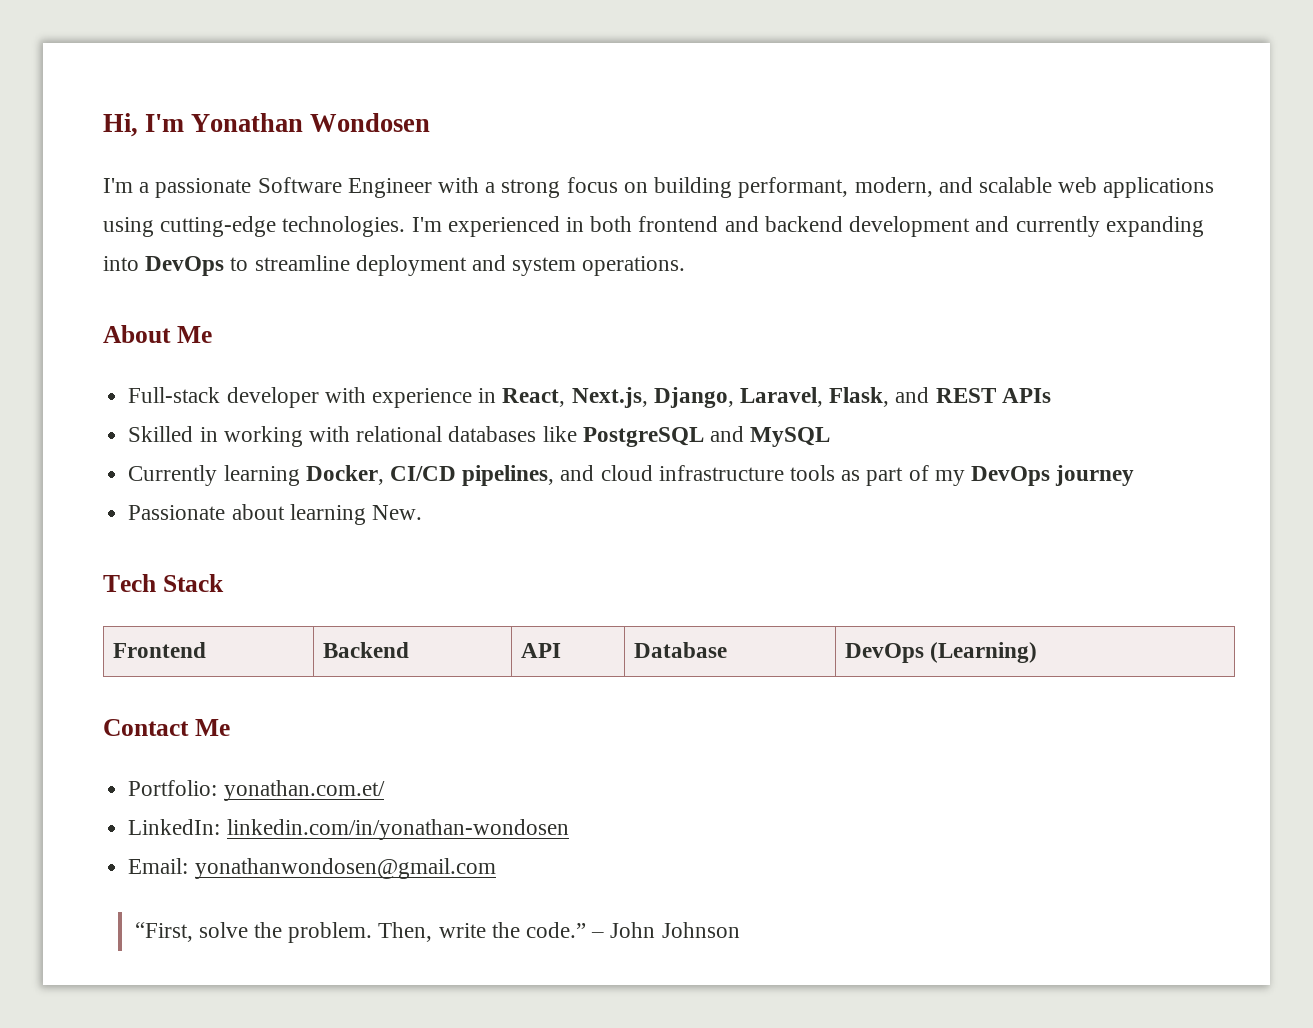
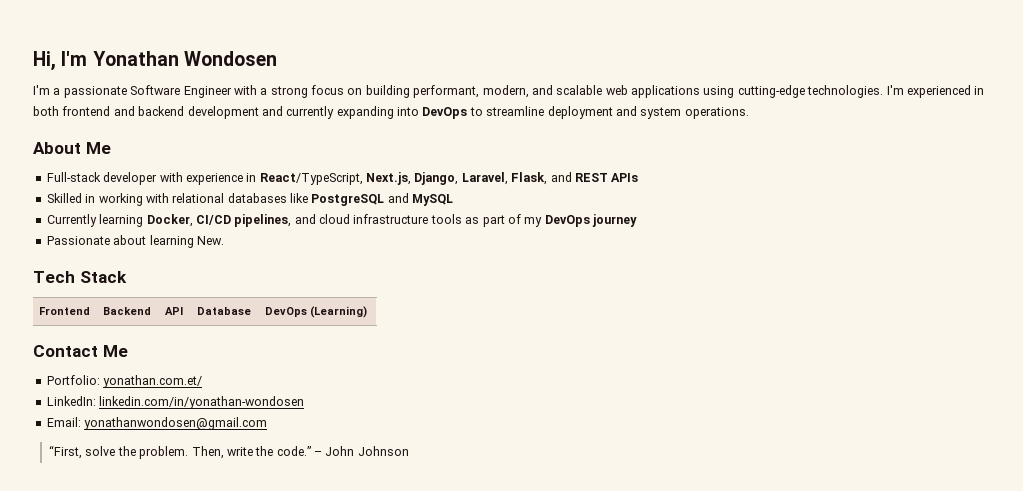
[502,388,566,407] React, -> [259,173,363,185] React/TypeScript,

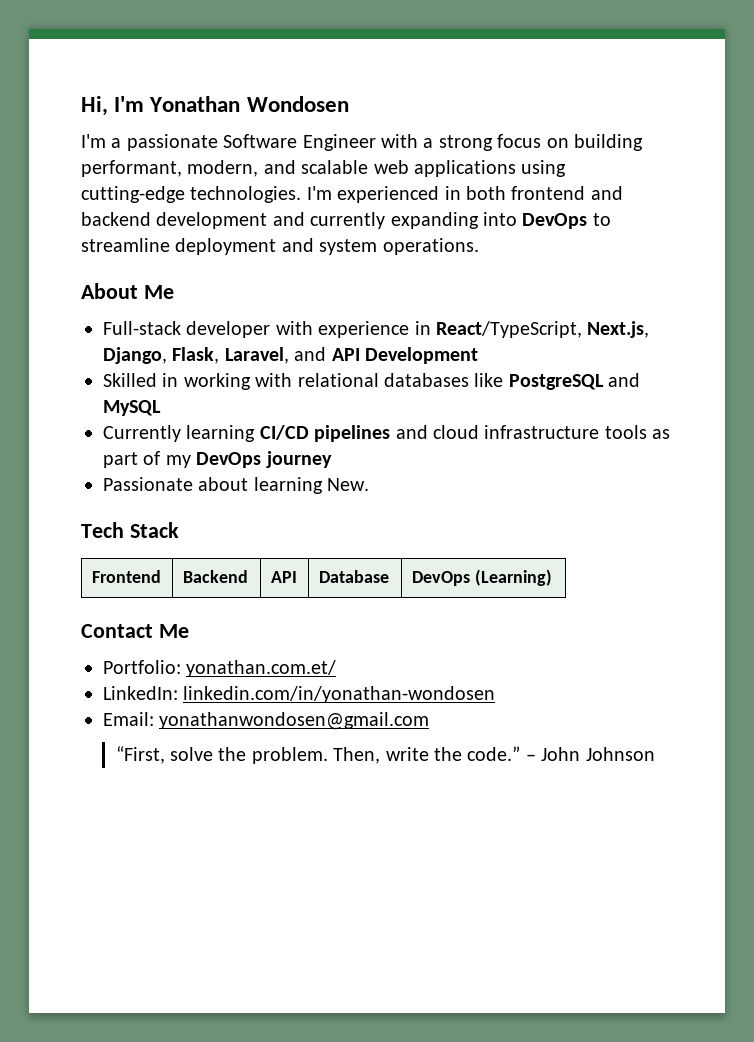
[461,172,639,185] Laravel, Flask, and REST APIs -> [172,347,478,364] Flask, Laravel, and API Development
[146,214,292,227] Docker, CI/CD pipelines, -> [259,425,391,442] CI/CD pipelines

